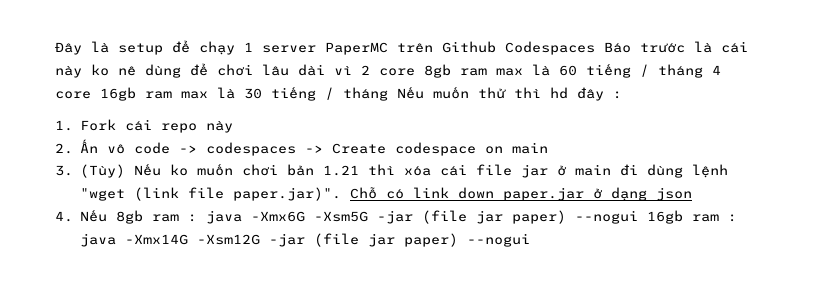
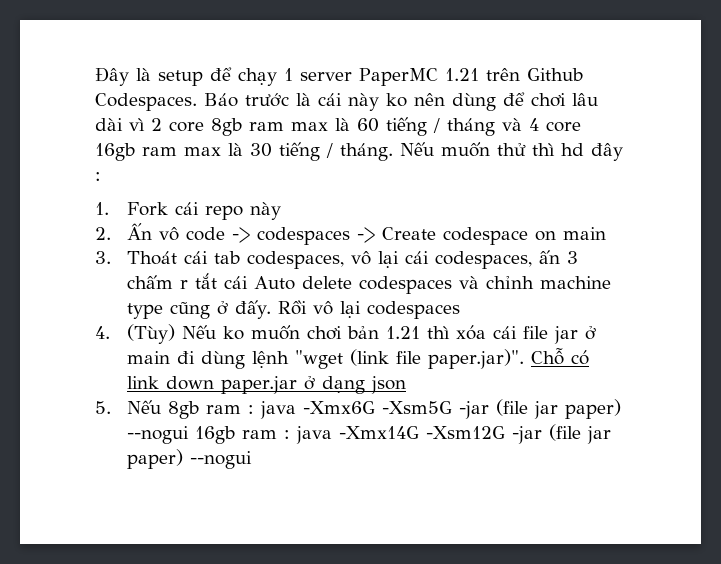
(388, 48) none -> [445,68,479,81] 1.21
[505,41,595,55] Codespaces -> [95,93,197,111] Codespaces.
[118,66,136,76] nê -> [414,93,445,106] nên
(703, 71) none -> [502,118,522,131] và
[343,87,388,101] tháng -> [340,143,393,161] tháng.
(73, 170) none -> [126,250,578,269] [126,273,611,294] [126,300,461,319] [95,326,110,339] Thoát cái tab codespaces, vô lại cái codespaces, ấn 3 chấm r tắt cái Auto delete codespaces và chỉnh machine type cũng ở đấy. Rồi vô lại codespaces // 4.
[55,211,73,222] 4. -> [95,401,111,414] 5.

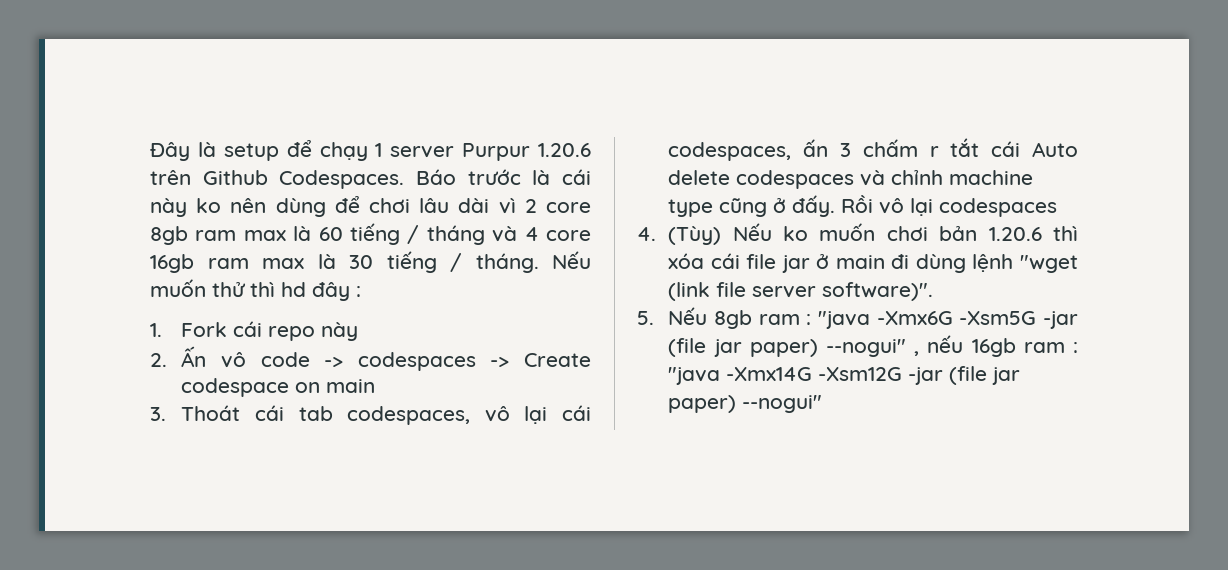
[359,68,479,86] PaperMC 1.21 -> [462,143,591,161] Purpur 1.20.6
[385,326,420,339] 1.21 -> [988,227,1042,241] 1.20.6
[427,348,590,369] [126,376,407,394] paper.jar)". Chỗ có link down paper.jar ở dạng json -> [752,282,934,301] server software)".
[259,401,296,419] java -> [817,311,870,329] "java
[126,426,189,444] --nogui -> [825,335,964,357] --nogui" , nếu
[295,426,332,444] java -> [668,367,721,385] "java
[189,451,252,469] --nogui -> [742,395,823,413] --nogui"

